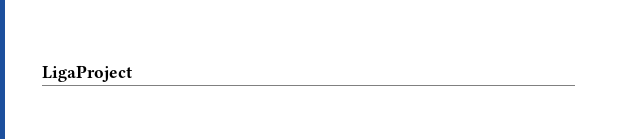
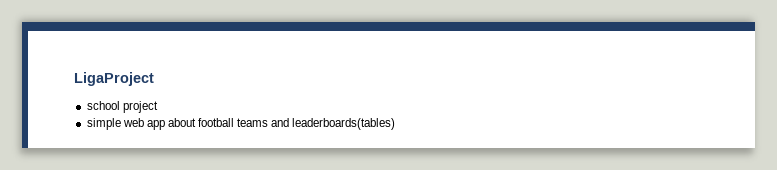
(132, 73) none -> [86,101,158,113] [86,118,396,130] // school project // simple web app about football teams and leaderboards(tables)

